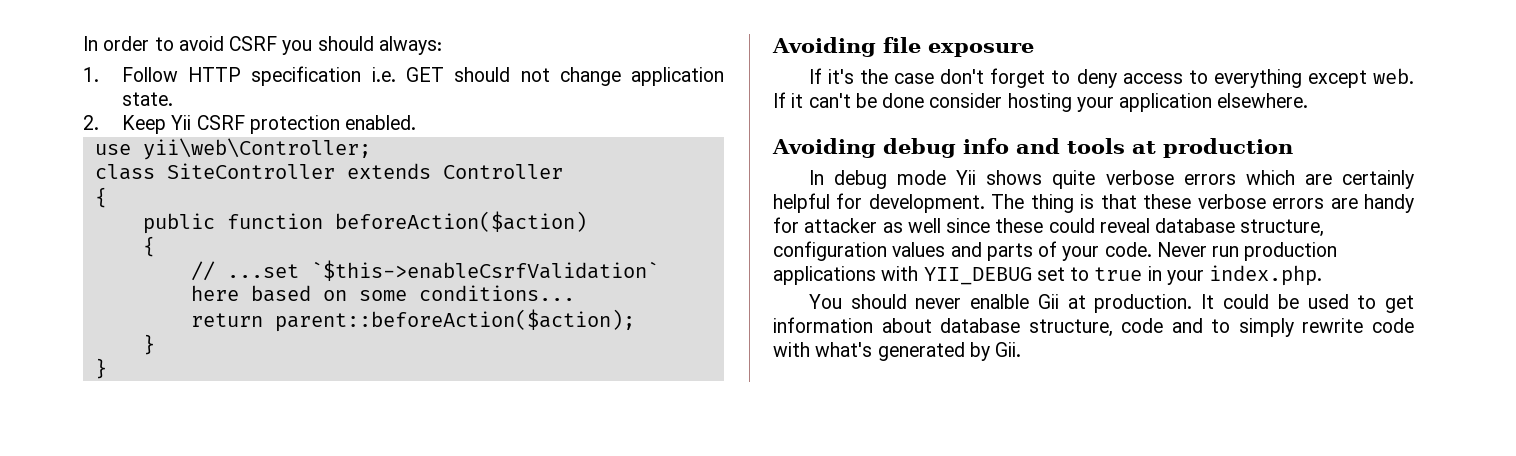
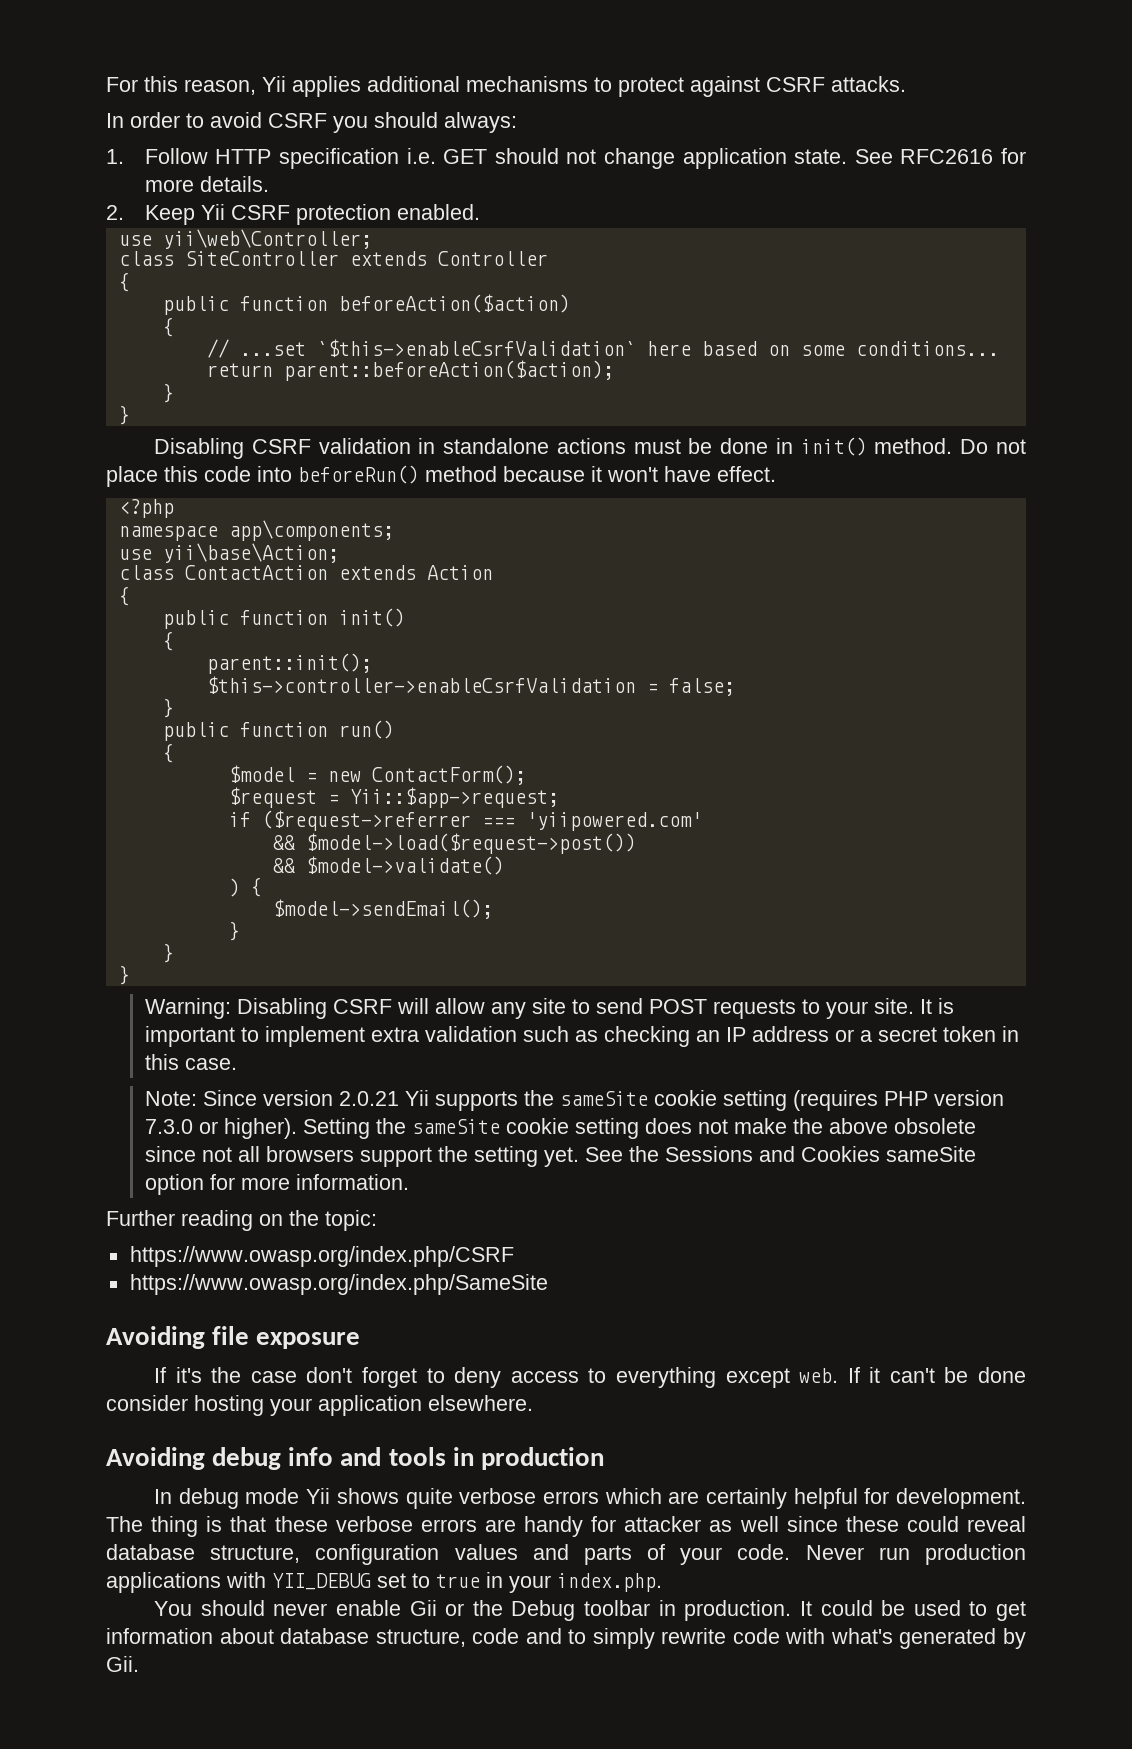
(83, 43) none -> [106,76,906,97] For this reason, Yii applies additional mechanisms to protect against CSRF attacks. //
(173, 99) none -> [854,148,1026,164] [144,176,269,192] See RFC2616 for more details.
(107, 368) none -> [154,437,1027,459] [106,465,776,487] [118,499,174,518] [118,520,394,541] [118,543,339,563] [118,565,493,580] [118,586,130,606] [162,608,405,629] [162,631,174,651] [206,653,372,674] [206,676,735,696] [162,698,174,718] [162,720,394,741] [162,743,174,763] [228,765,526,785] [228,787,559,808] [228,810,702,831] [272,833,636,854] [272,856,504,875] [228,877,262,897] [272,899,493,919] [228,921,240,941] [162,943,174,963] [118,965,130,985] [144,998,954,1019] [144,1026,1019,1047] [144,1054,237,1070] [144,1090,1004,1111] [144,1118,976,1139] [144,1146,976,1167] [144,1174,409,1195] [106,1210,377,1231] [129,1246,514,1267] [129,1274,548,1295] // Disabling CSRF validation in standalone actions must be done in init() method. Do not place this code into beforeRun() method because it won't have effect. // <?php // namespace app\components; // use yii\base\Action; // class ContactAction extends Action // { // public function init() // { // parent::init(); // $this->controller->enableCsrfValidation = false; // } // public function run() // { // $model = new ContactForm(); // $request = Yii::$app->request; // if ($request->referrer === 'yiipowered.com' // && $model->load($request->post()) // && $model->validate() // ) { // $model->sendEmail(); // } // } // } // Warning: Disabling CSRF will allow any site to send POST requests to your site. It is important to implement extra validation such as checking an IP address or a secret token in this case. // Note: Since version 2.0.21 Yii supports the sameSite cookie setting (requires PHP version 7.3.0 or higher). Setting the sameSite cookie setting does not make the above obsolete since not all browsers support the setting yet. See the Sessions and Cookies sameSite option for more information. // Further reading on the topic: // https://www.owasp.org/index.php/CSRF // https://www.owasp.org/index.php/SameSite
[1131,141,1156,154] at -> [452,1447,474,1466] in
[970,294,1086,309] enalble Gii at -> [335,1600,676,1621] enable Gii or the Debug toolbar in

